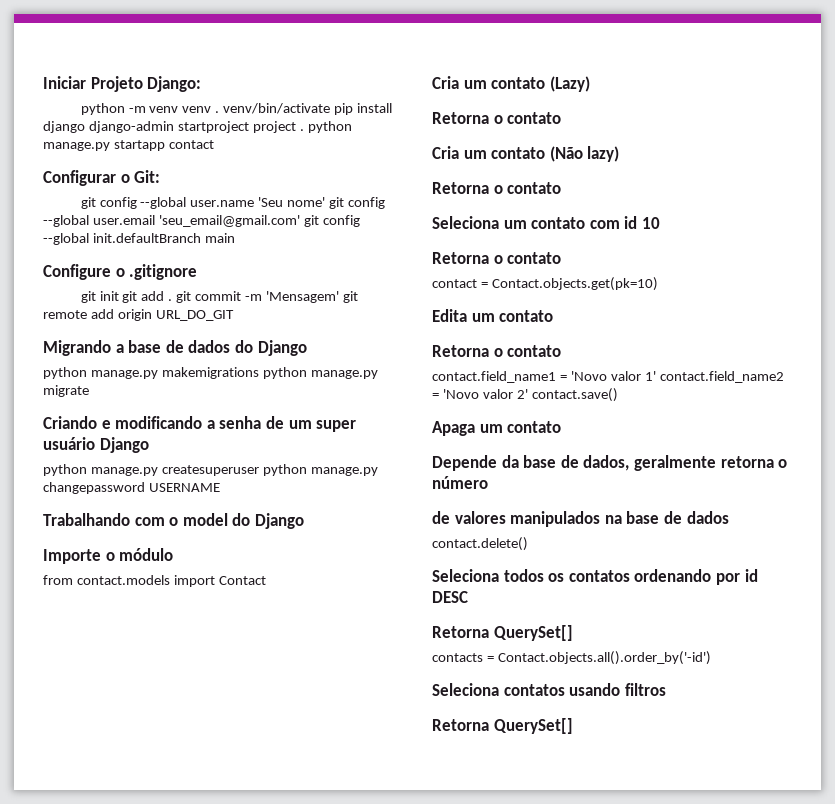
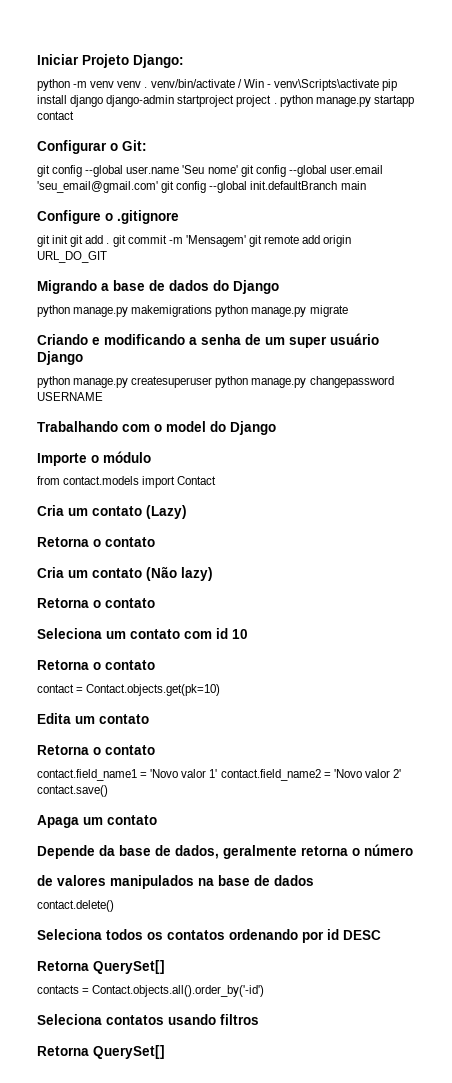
(331, 108) none -> [237,79,379,91] / Win - venv\Scripts\activate

